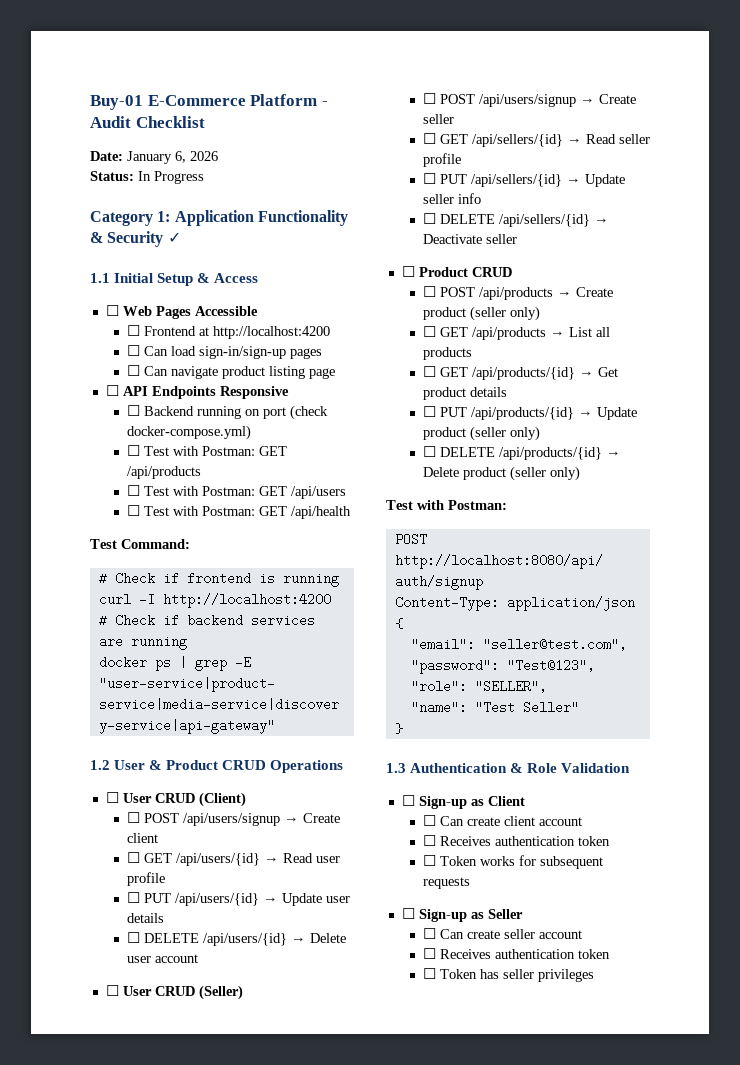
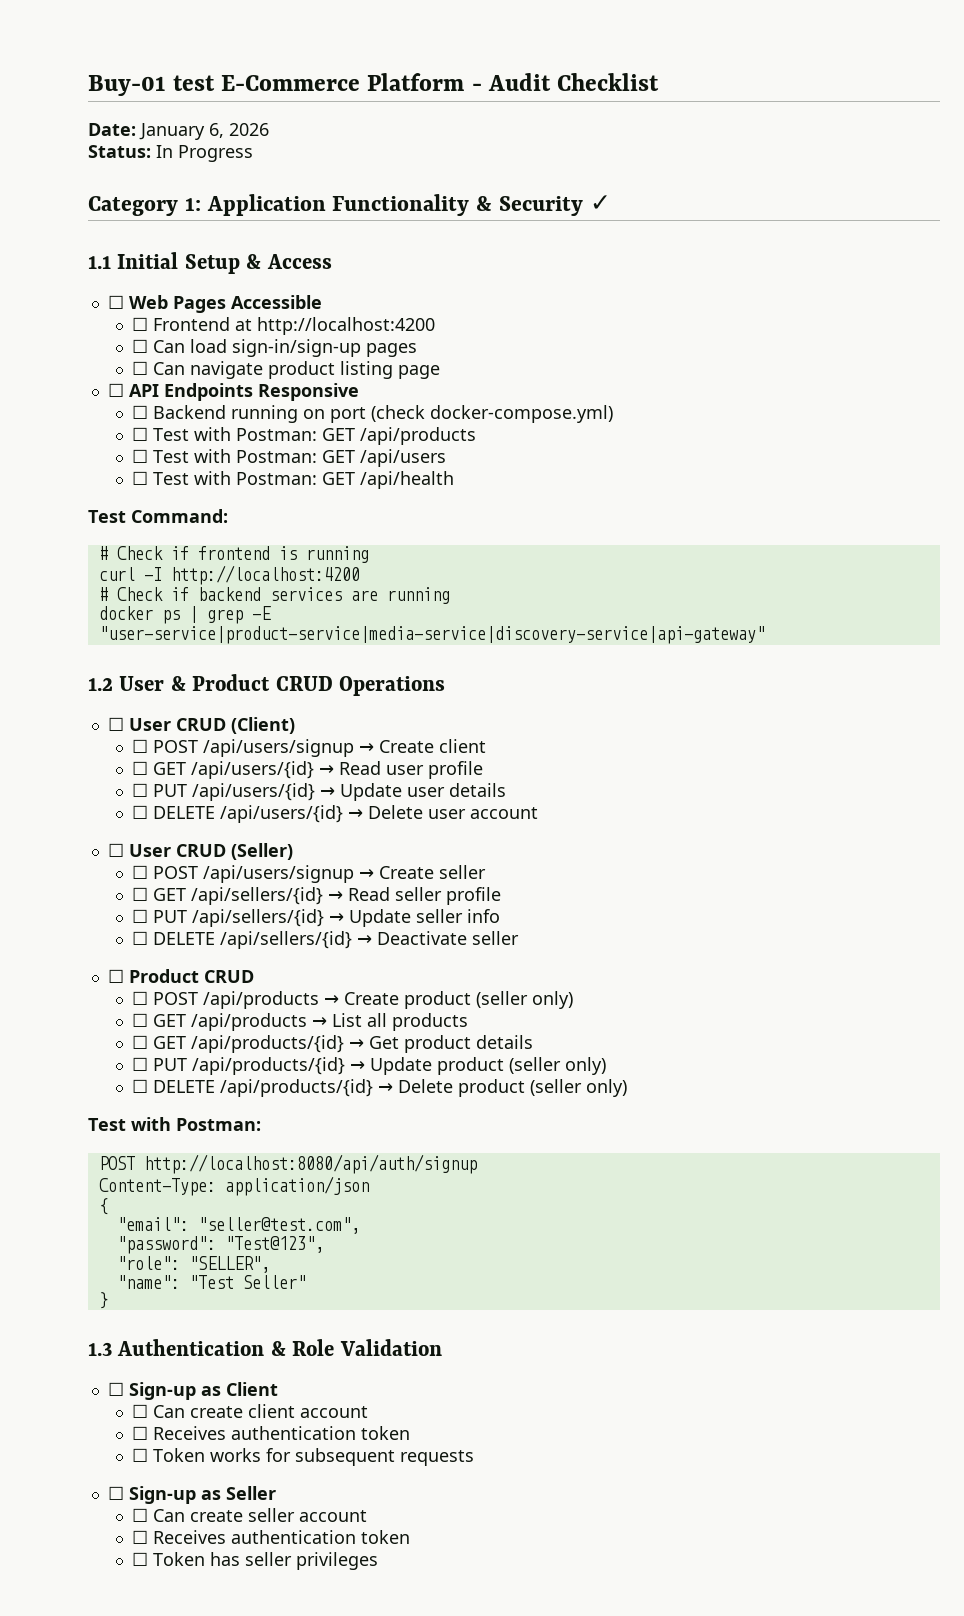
(143, 102) none -> [173,75,216,91] test

